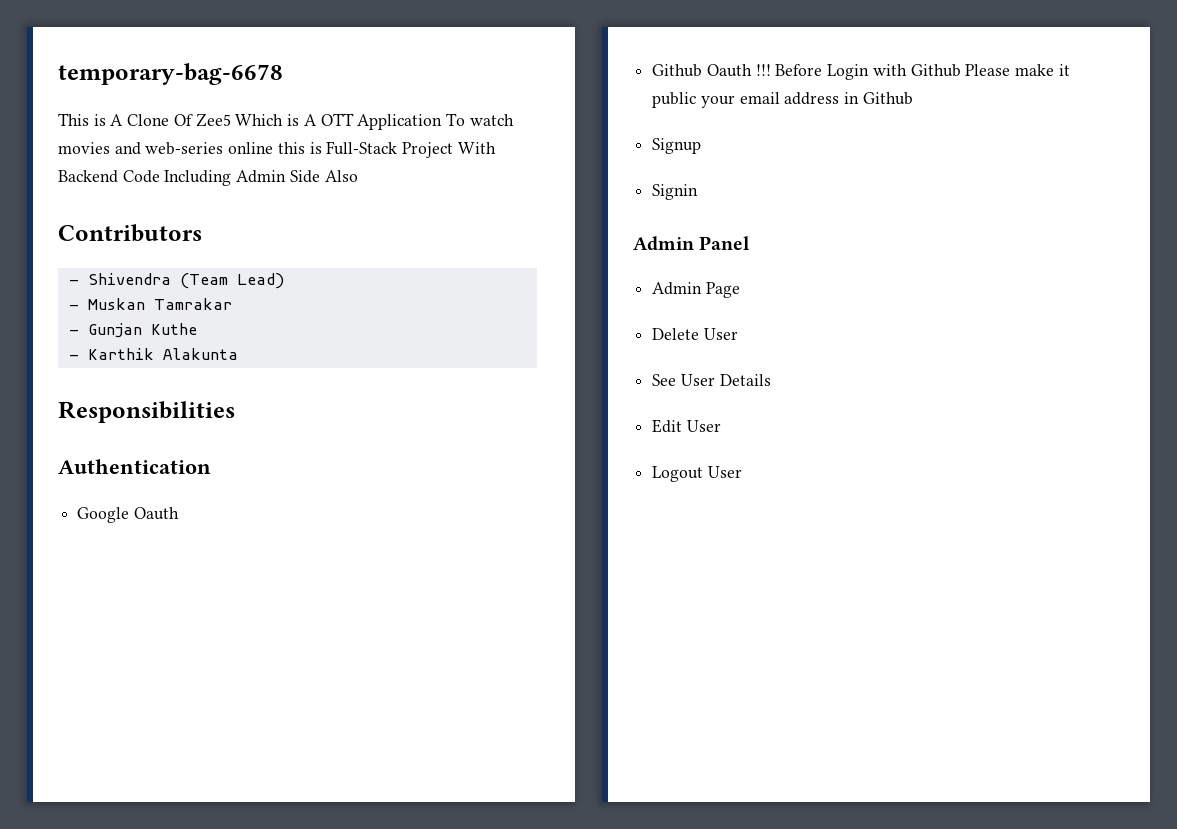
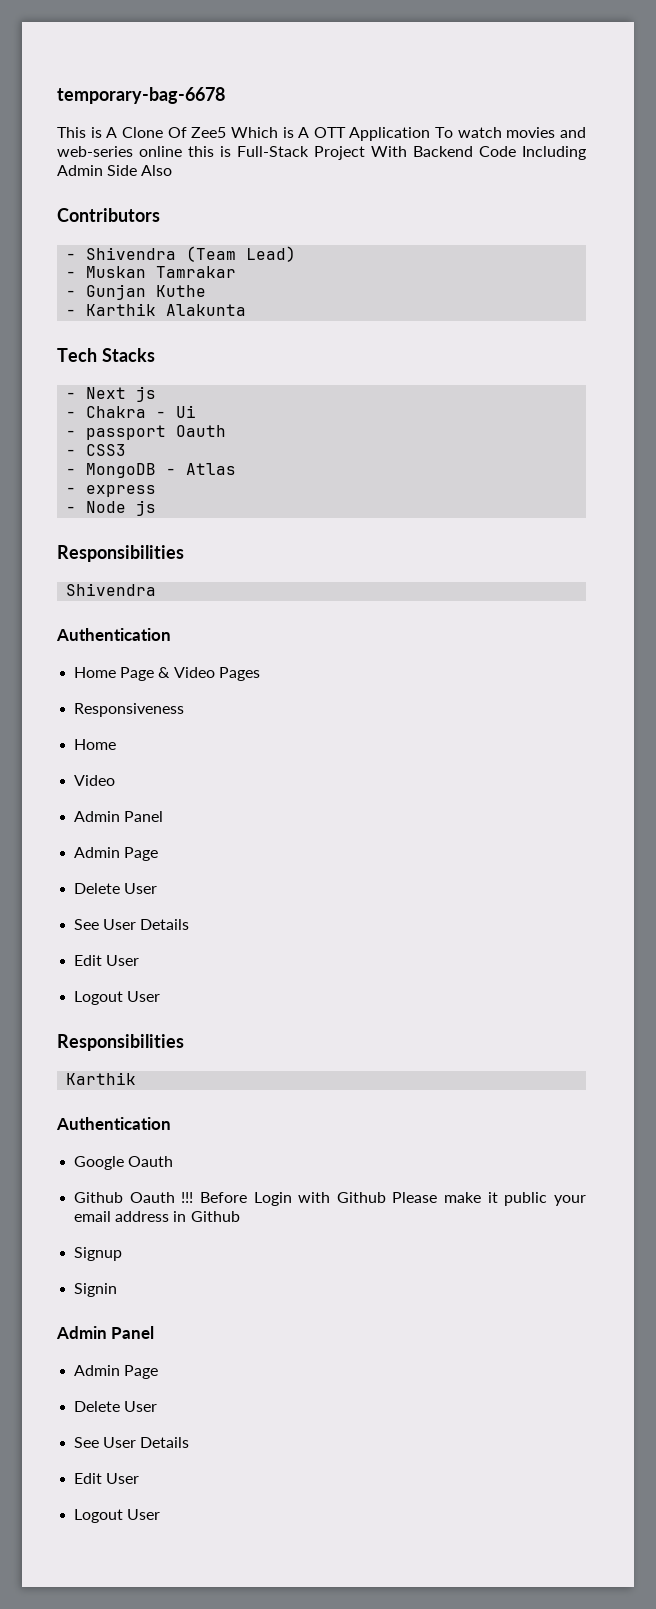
[58,401,235,423] Responsibilities -> [57,348,155,362] [66,386,157,402] [66,405,197,418] [66,425,227,440] [66,444,127,456] [66,463,237,478] [66,485,157,497] [66,500,157,516] [57,545,184,562] [66,583,157,596] [56,628,171,641] [74,667,260,681] [74,703,185,717] [74,739,117,750] [74,775,116,786] [74,811,164,822] [74,847,159,861] [74,883,158,894] [74,919,190,930] [74,955,140,966] [74,991,161,1005] [57,1034,184,1051] [66,1072,137,1085] Tech Stacks // - Next js // - Chakra - Ui // - passport Oauth // - CSS3 // - MongoDB - Atlas // - express // - Node js // Responsibilities // Shivendra // Authentication // Home Page & Video Pages // Responsiveness // Home // Video // Admin Panel // Admin Page // Delete User // See User Details // Edit User // Logout User // Responsibilities // Karthik

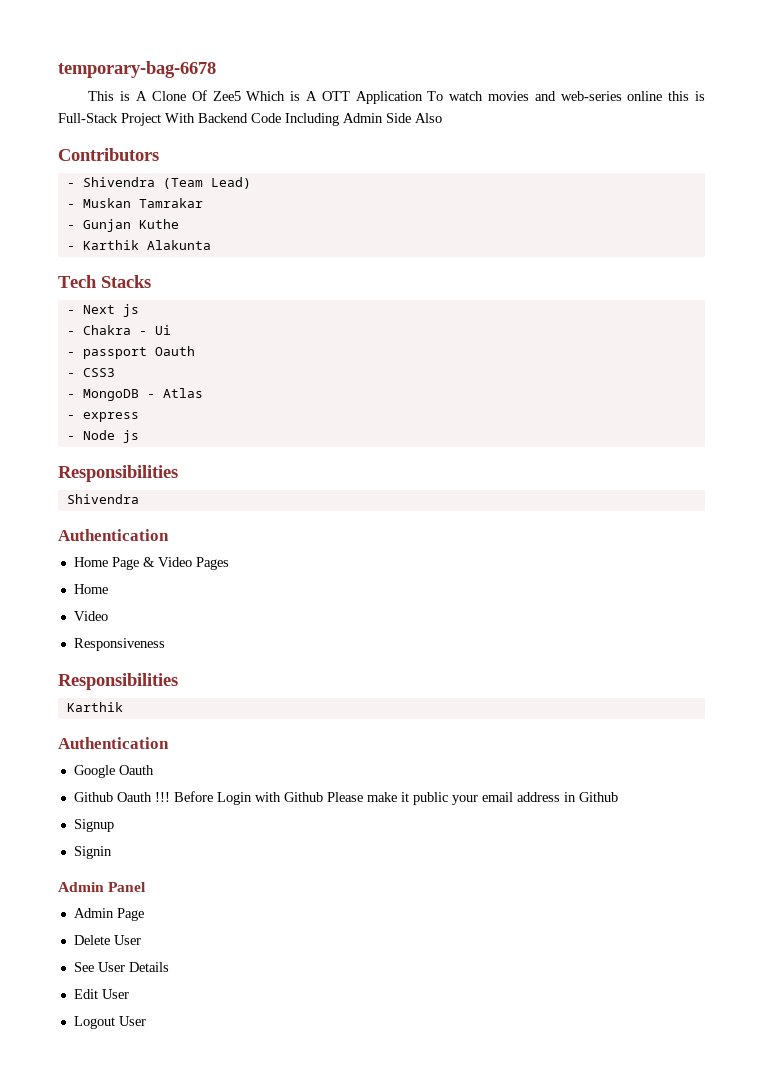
[74,703,185,717] // Responsiveness -> (229, 563) none
[74,811,164,822] [74,847,159,861] [74,883,158,894] [74,919,190,930] [74,955,140,966] [74,991,161,1005] Admin Panel // Admin Page // Delete User // See User Details // Edit User // Logout User -> [73,638,165,651] Responsiveness

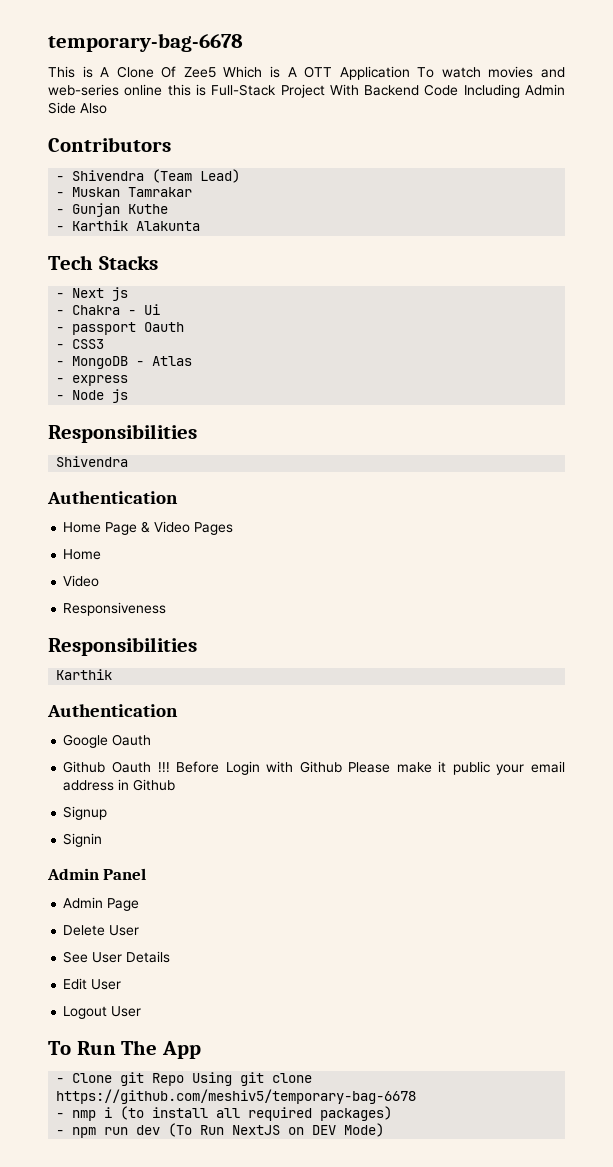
(146, 1021) none -> [48,1040,201,1059] [56,1072,313,1086] [56,1089,417,1104] [56,1106,393,1121] [56,1123,385,1138] // To Run The App // - Clone git Repo Using git clone https://github.com/meshiv5/temporary-bag-6678 // - nmp i (to install all required packages) // - npm run dev (To Run NextJS on DEV Mode)

